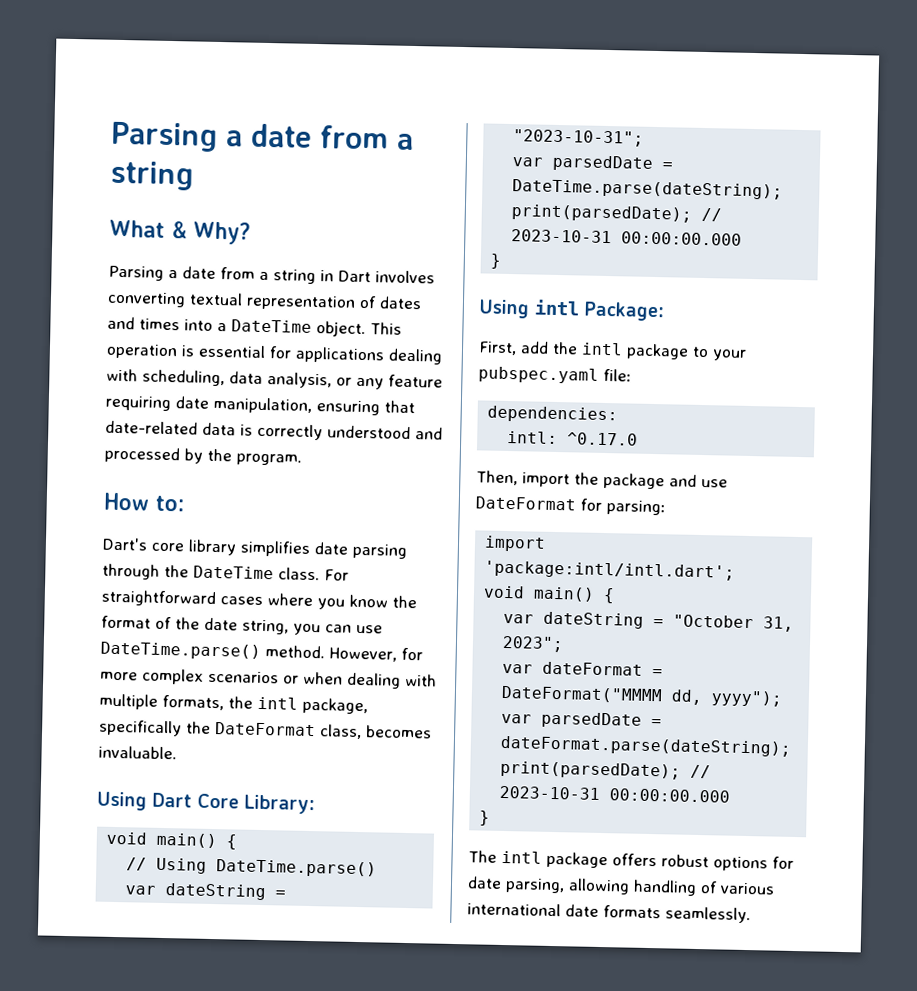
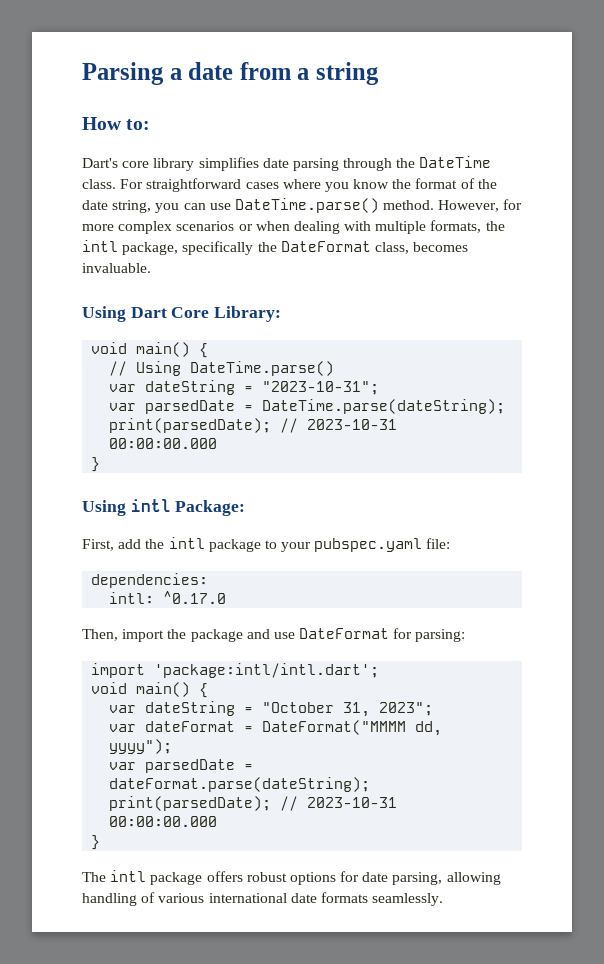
[111,121,414,152] [110,160,194,191] [109,219,251,245] [108,265,435,285] [107,291,422,311] [107,316,402,338] [106,343,443,365] [106,368,443,390] [105,395,415,416] [105,420,443,441] [104,446,302,466] Parsing a date from a string // What & Why? // Parsing a date from a string in Dart involves converting textual representation of dates and times into a DateTime object. This operation is essential for applications dealing with scheduling, data analysis, or any feature requiring date manipulation, ensuring that date-related data is correctly understood and processed by the program. -> [82,62,380,85] Parsing a date from a string

